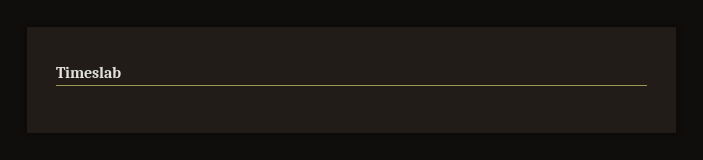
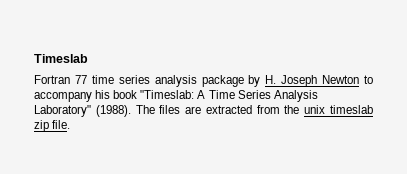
(121, 72) none -> [34,75,373,87] [34,90,318,102] [34,105,373,117] [34,120,71,132] // Fortran 77 time series analysis package by H. Joseph Newton to accompany his book "Timeslab: A Time Series Analysis Laboratory" (1988). The files are extracted from the unix timeslab zip file.

